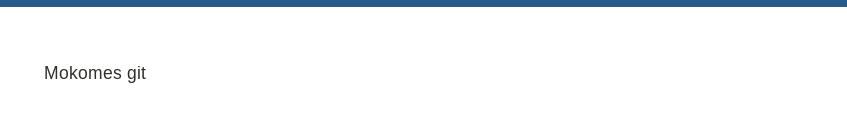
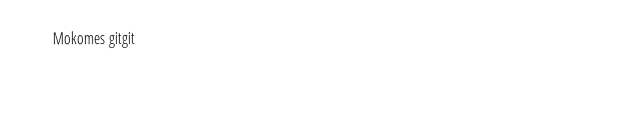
[127,66,146,83] git -> [108,31,136,49] gitgit

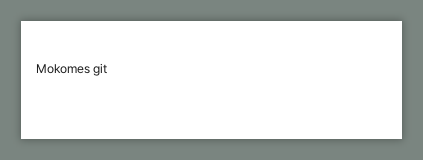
[108,31,136,49] gitgit -> [93,63,108,76] git

